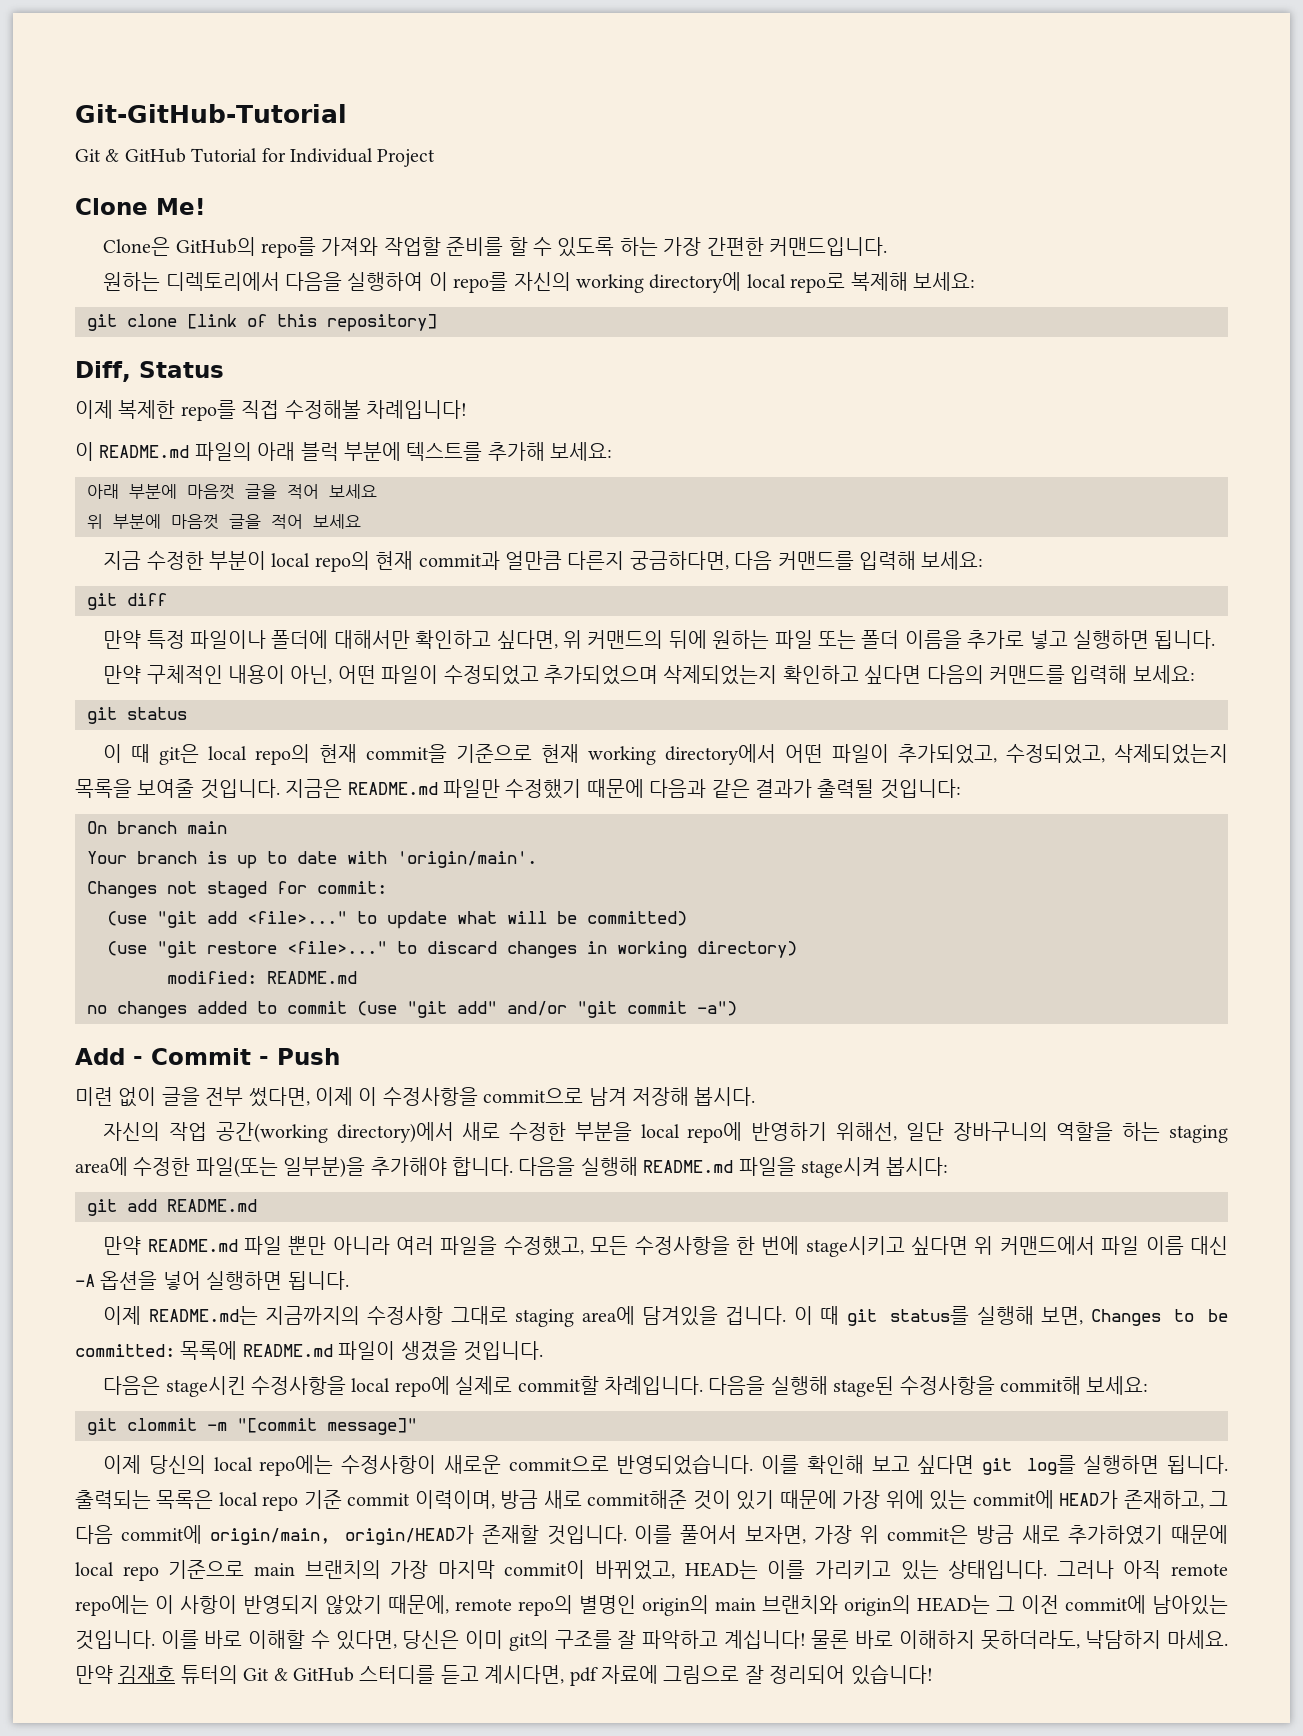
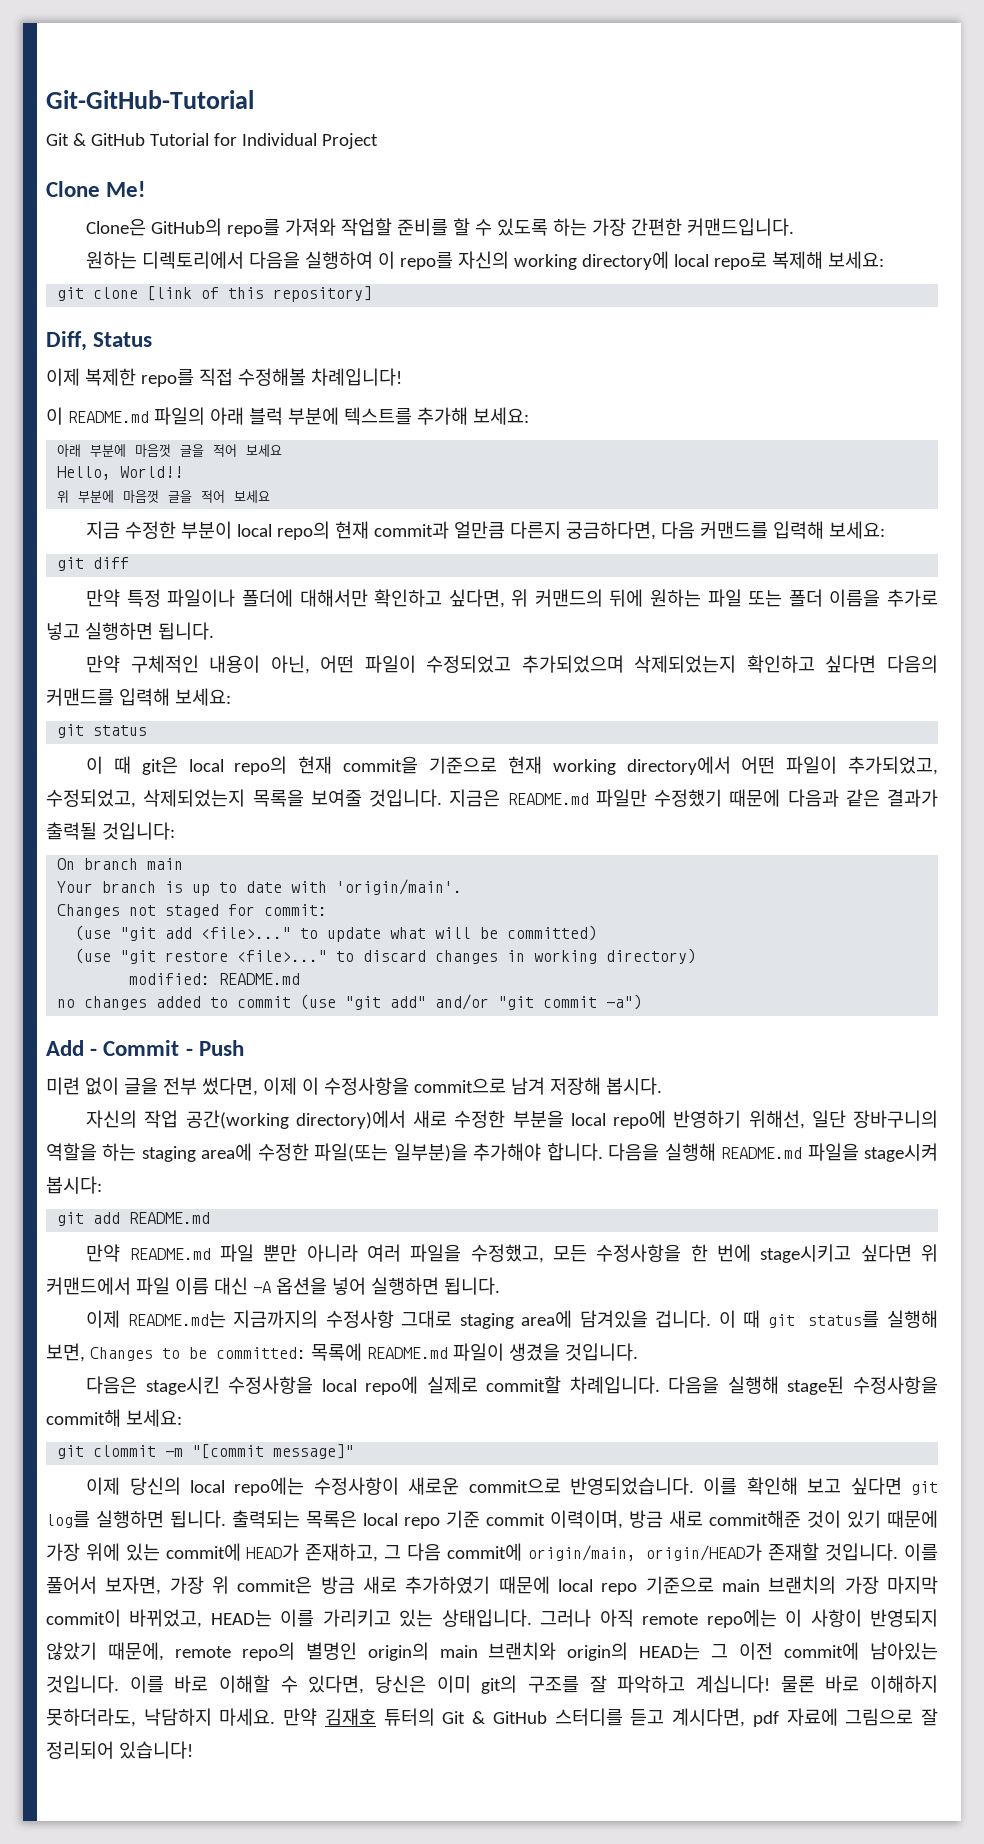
(377, 491) none -> [57,466,184,480] // Hello, World!!

